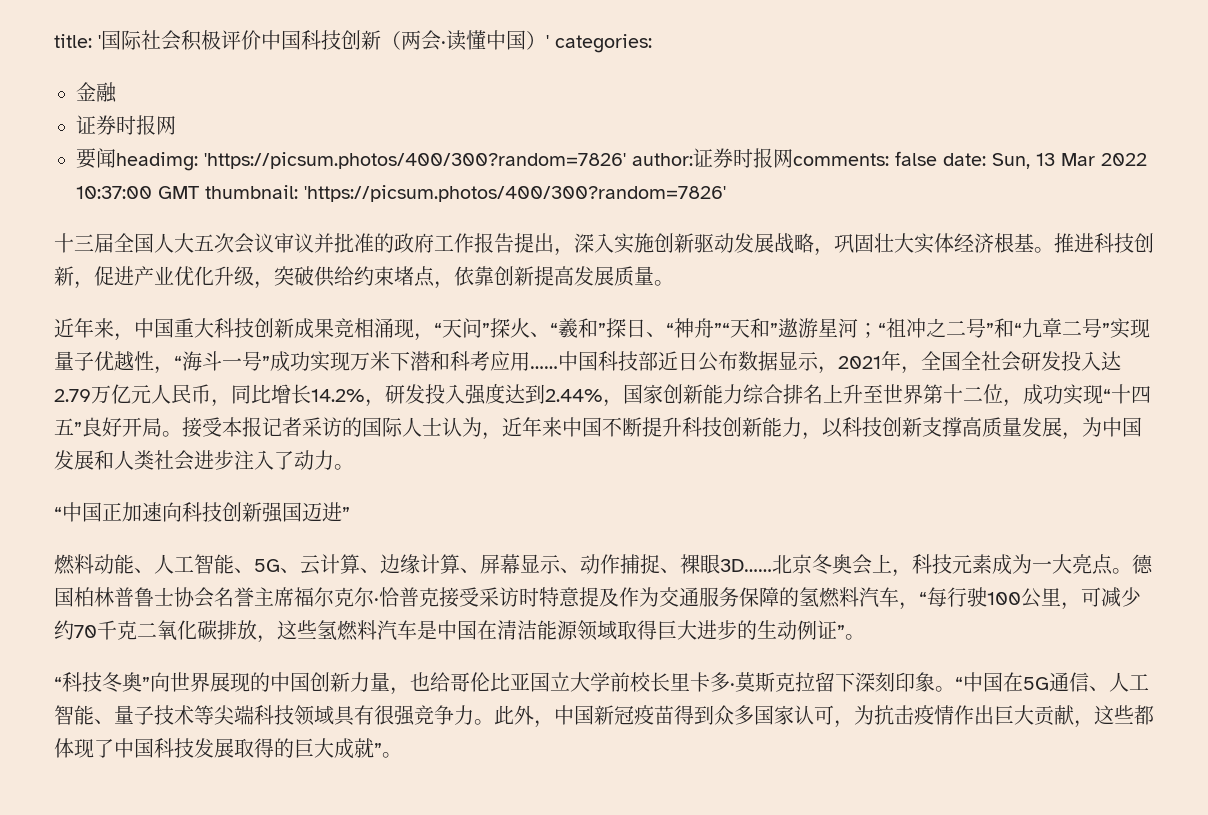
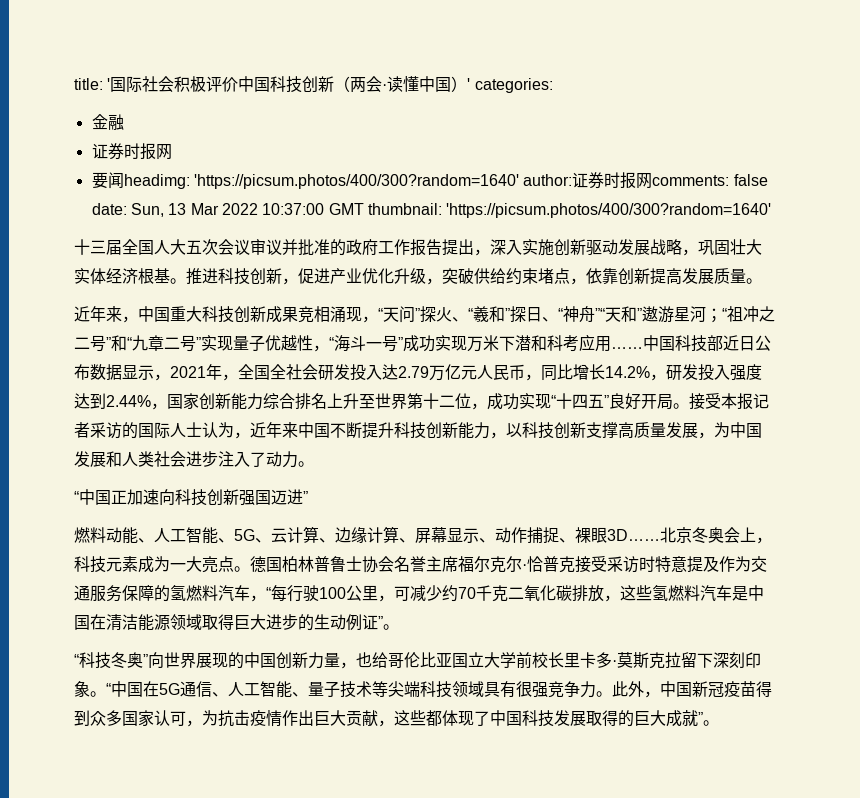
[204,152,626,169] 'https://picsum.photos/400/300?random=7826' -> [193,174,519,189] 'https://picsum.photos/400/300?random=1640'
[304,185,726,202] 'https://picsum.photos/400/300?random=7826' -> [446,203,772,218] 'https://picsum.photos/400/300?random=1640'

